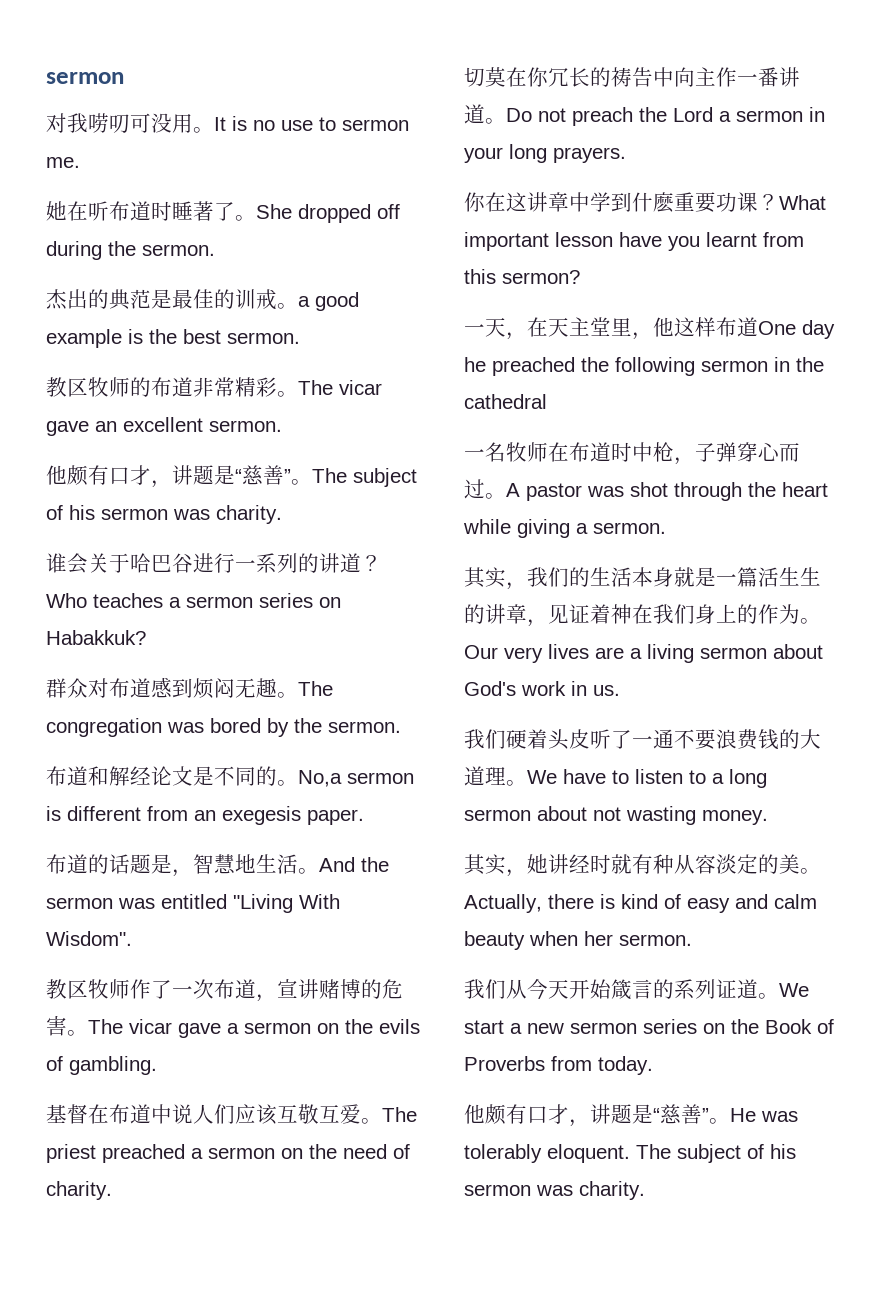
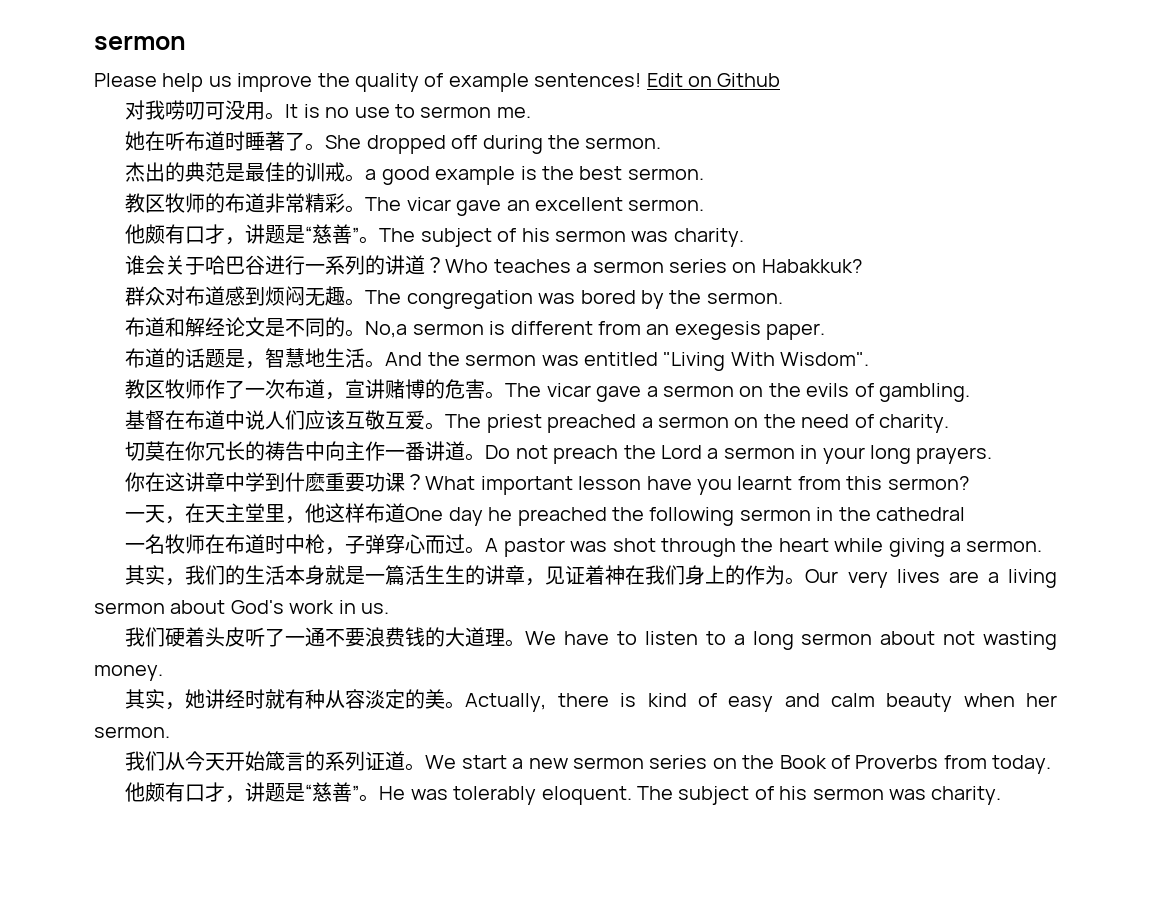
[46,72,124,84] sermon -> [94,35,186,50] [94,73,781,92] sermon // Please help us improve the quality of example sentences! Edit on Github

